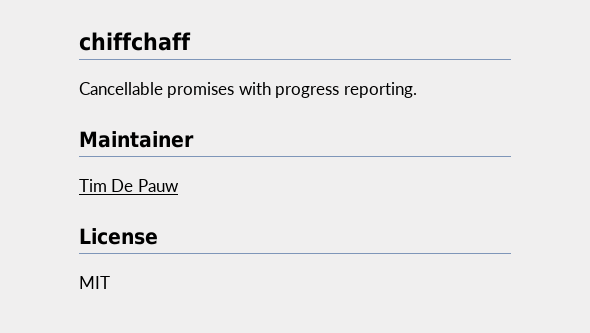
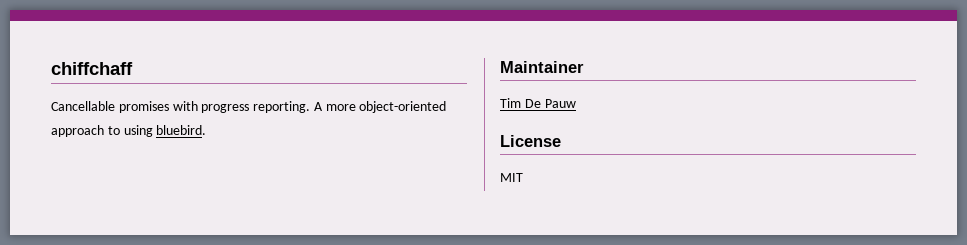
(417, 90) none -> [313,101,447,113] [51,125,207,137] A more object-oriented approach to using bluebird.

